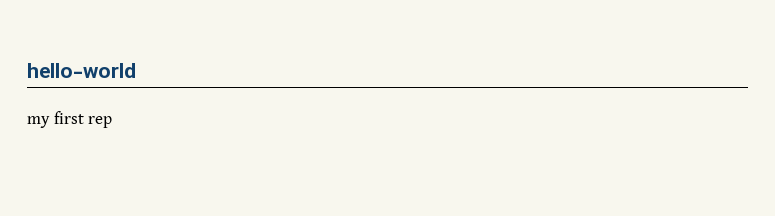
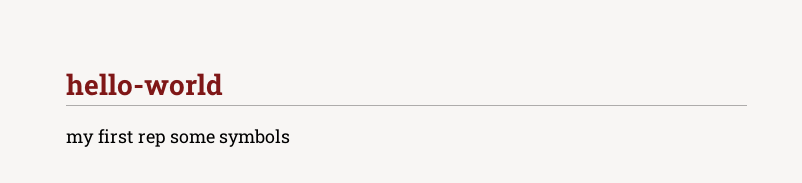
(113, 122) none -> [169,129,291,147] some symbols

